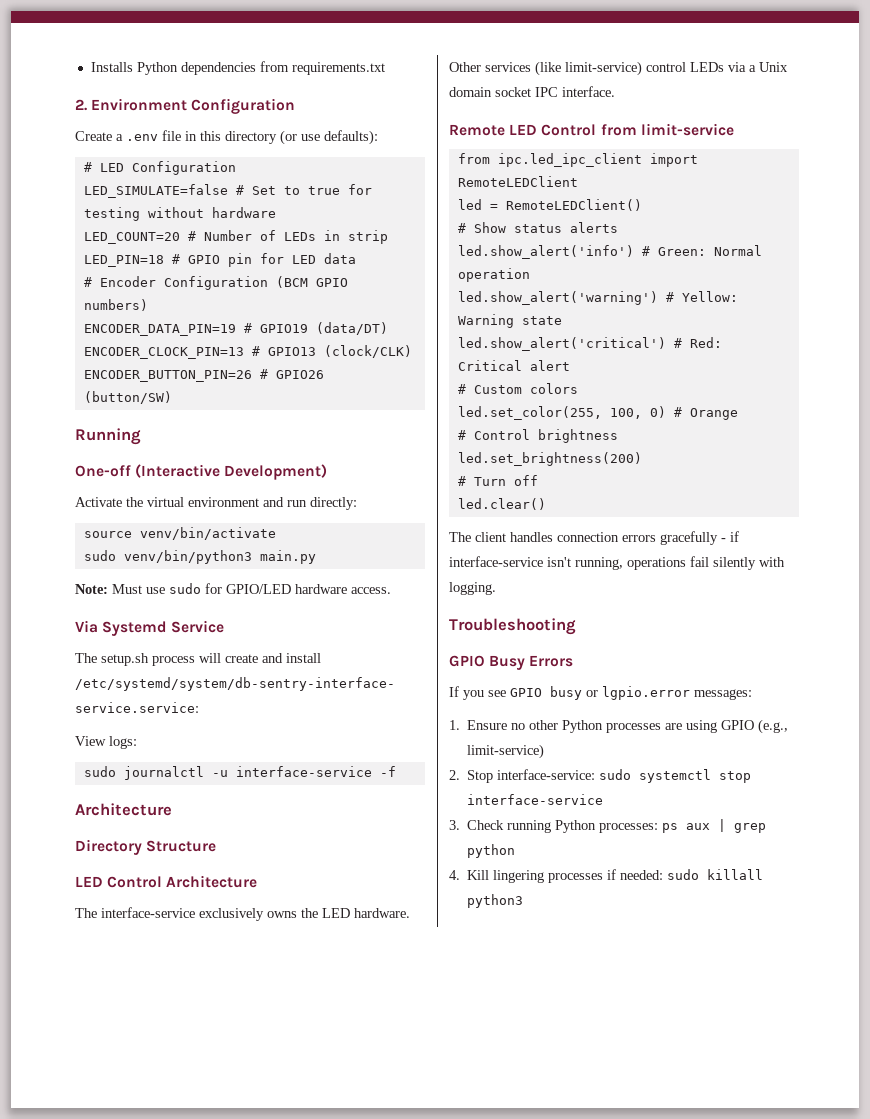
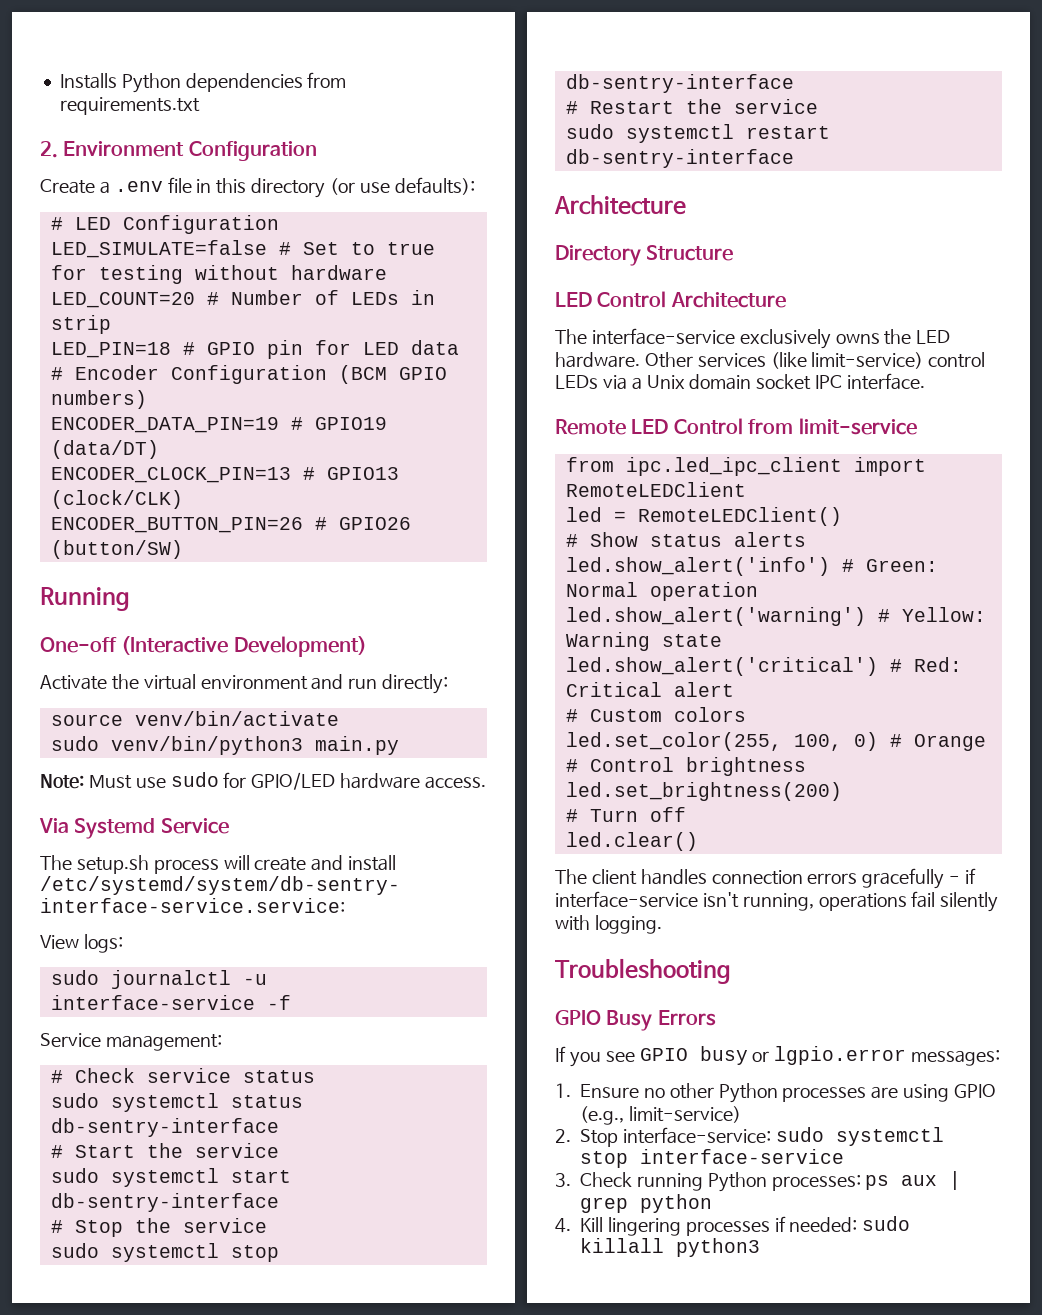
(396, 771) none -> [40,1033,222,1051] [50,1068,315,1083] [50,1093,303,1112] [50,1118,279,1137] [50,1143,279,1158] [50,1168,291,1187] [50,1193,279,1212] [50,1218,267,1237] [50,1243,279,1262] [565,74,794,93] [565,99,818,114] [565,124,830,143] [565,149,794,168] // Service management: // # Check service status // sudo systemctl status db-sentry-interface // # Start the service // sudo systemctl start db-sentry-interface // # Stop the service // sudo systemctl stop db-sentry-interface // # Restart the service // sudo systemctl restart db-sentry-interface

